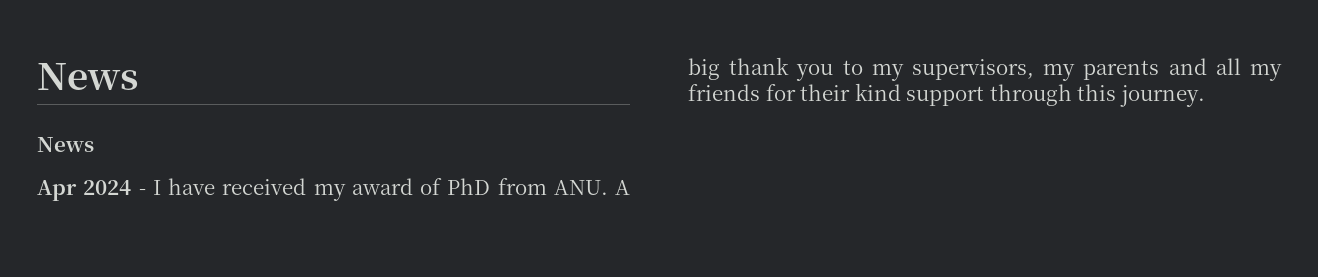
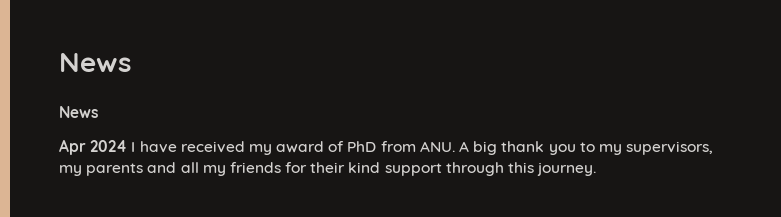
[138,189,146,195] - -> (128, 146) none

